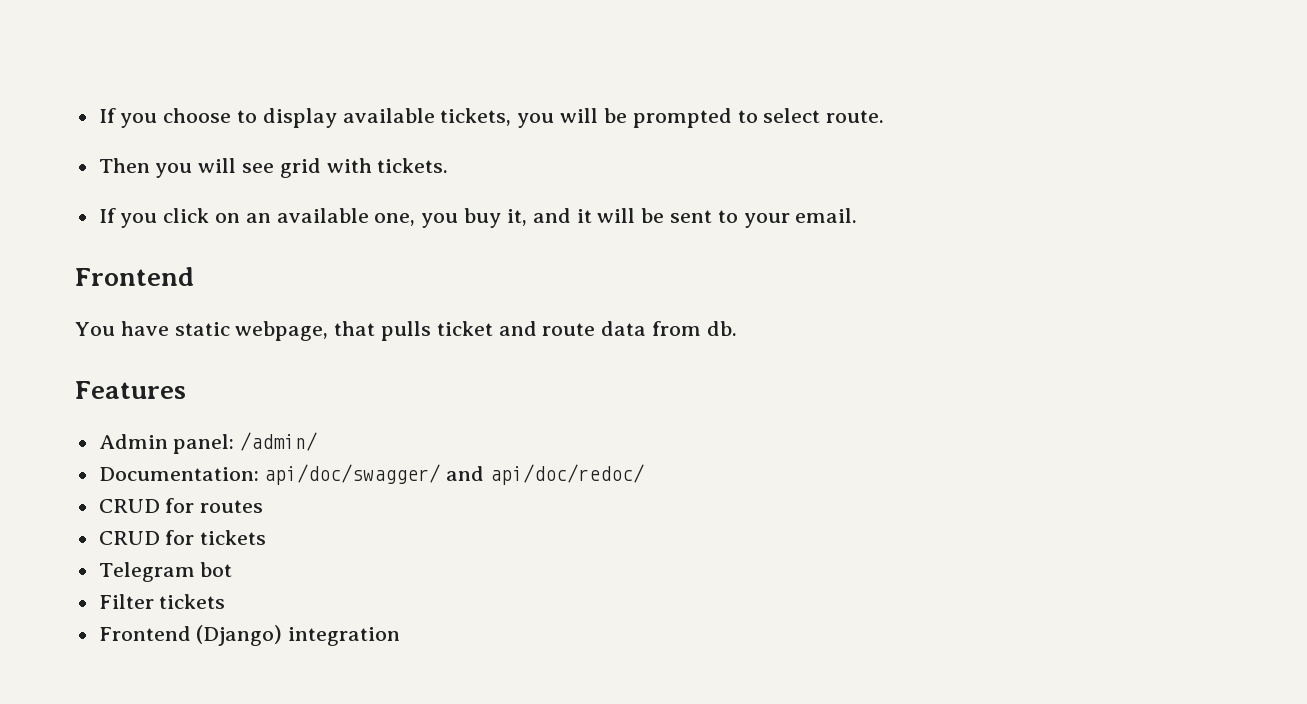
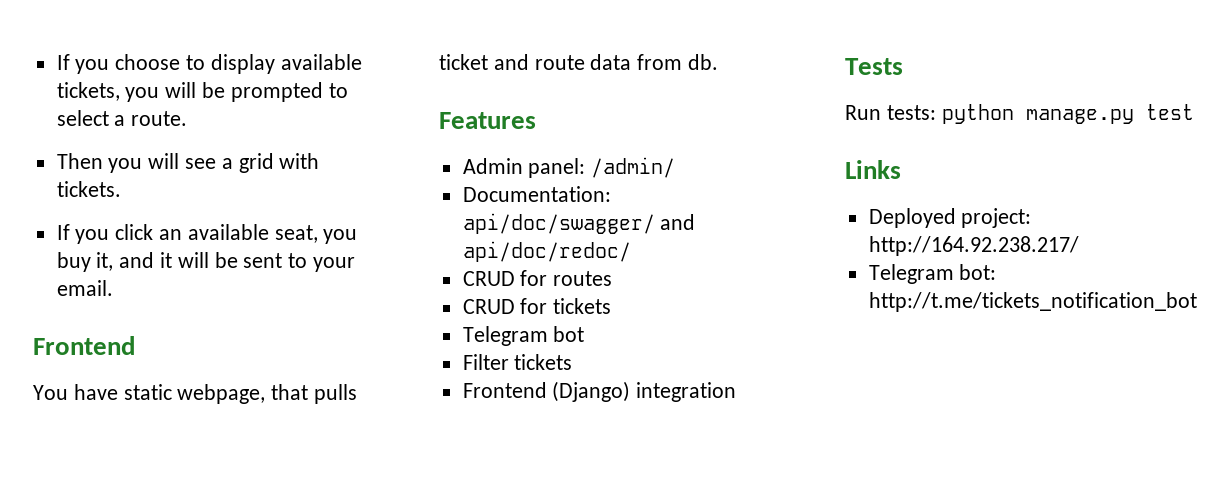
(821, 115) none -> [114,115,126,126] a
(275, 168) none -> [221,158,233,169] a
[215,213,241,223] on -> (154, 232) none
[374,213,416,226] one, -> [274,225,318,243] seat,
(401, 636) none -> [845,58,903,75] [845,104,1194,124] [845,160,901,179] [868,208,1032,228] [868,236,1079,256] [868,264,997,284] [868,292,1197,312] // Tests // Run tests: python manage.py test // Links // Deployed project: http://164.92.238.217/ // Telegram bot: http://t.me/tickets_notification_bot

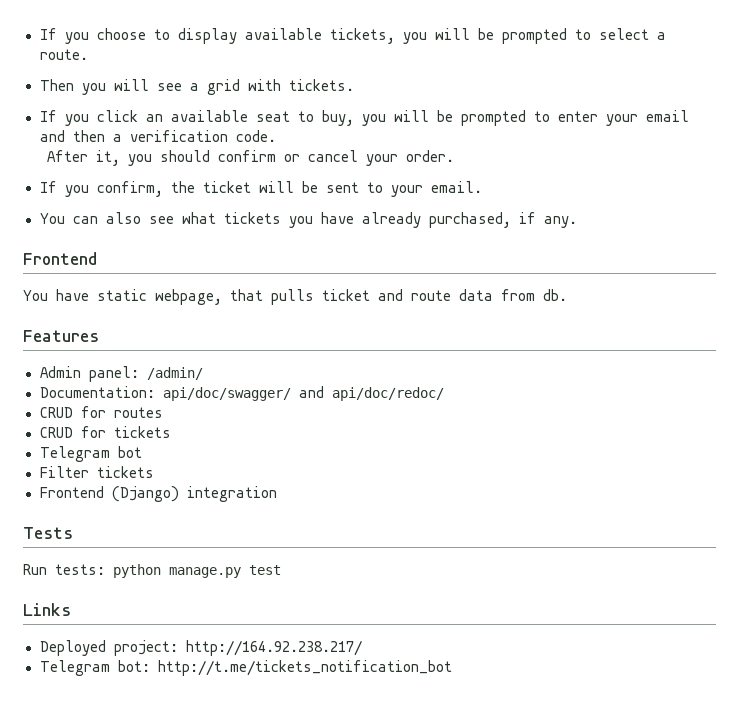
[274,225,358,244] [56,252,173,272] seat, you buy it, and it -> [255,110,689,126] [39,130,276,142] [47,150,455,166] [39,181,251,197] seat to buy, you will be prompted to enter your email and then a verification code. // After it, you should confirm or cancel your order. // If you confirm, the ticket
(113, 288) none -> [39,212,577,228] // You can also see what tickets you have already purchased, if any.

